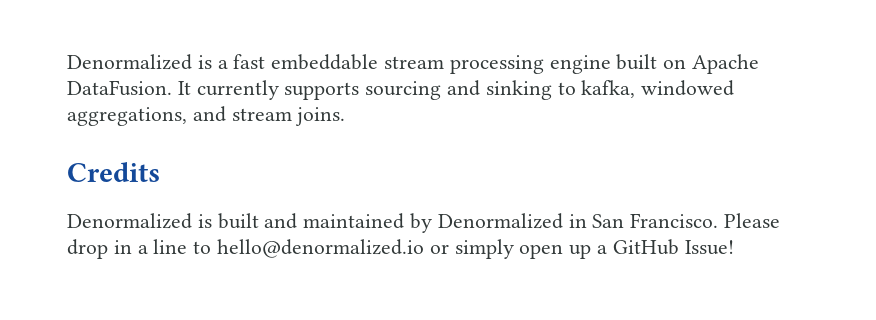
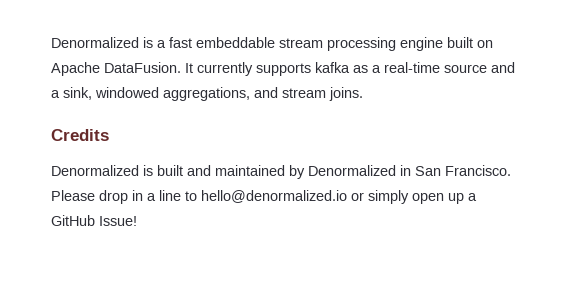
[365,80,636,100] sourcing and sinking to kafka, -> [315,62,515,73] [51,87,92,100] kafka as a real-time source and a sink,

